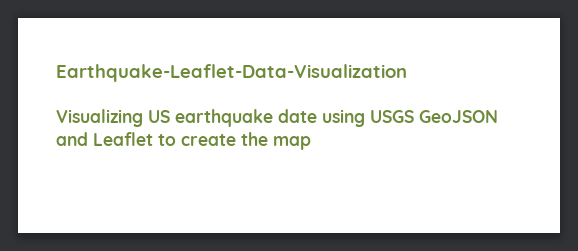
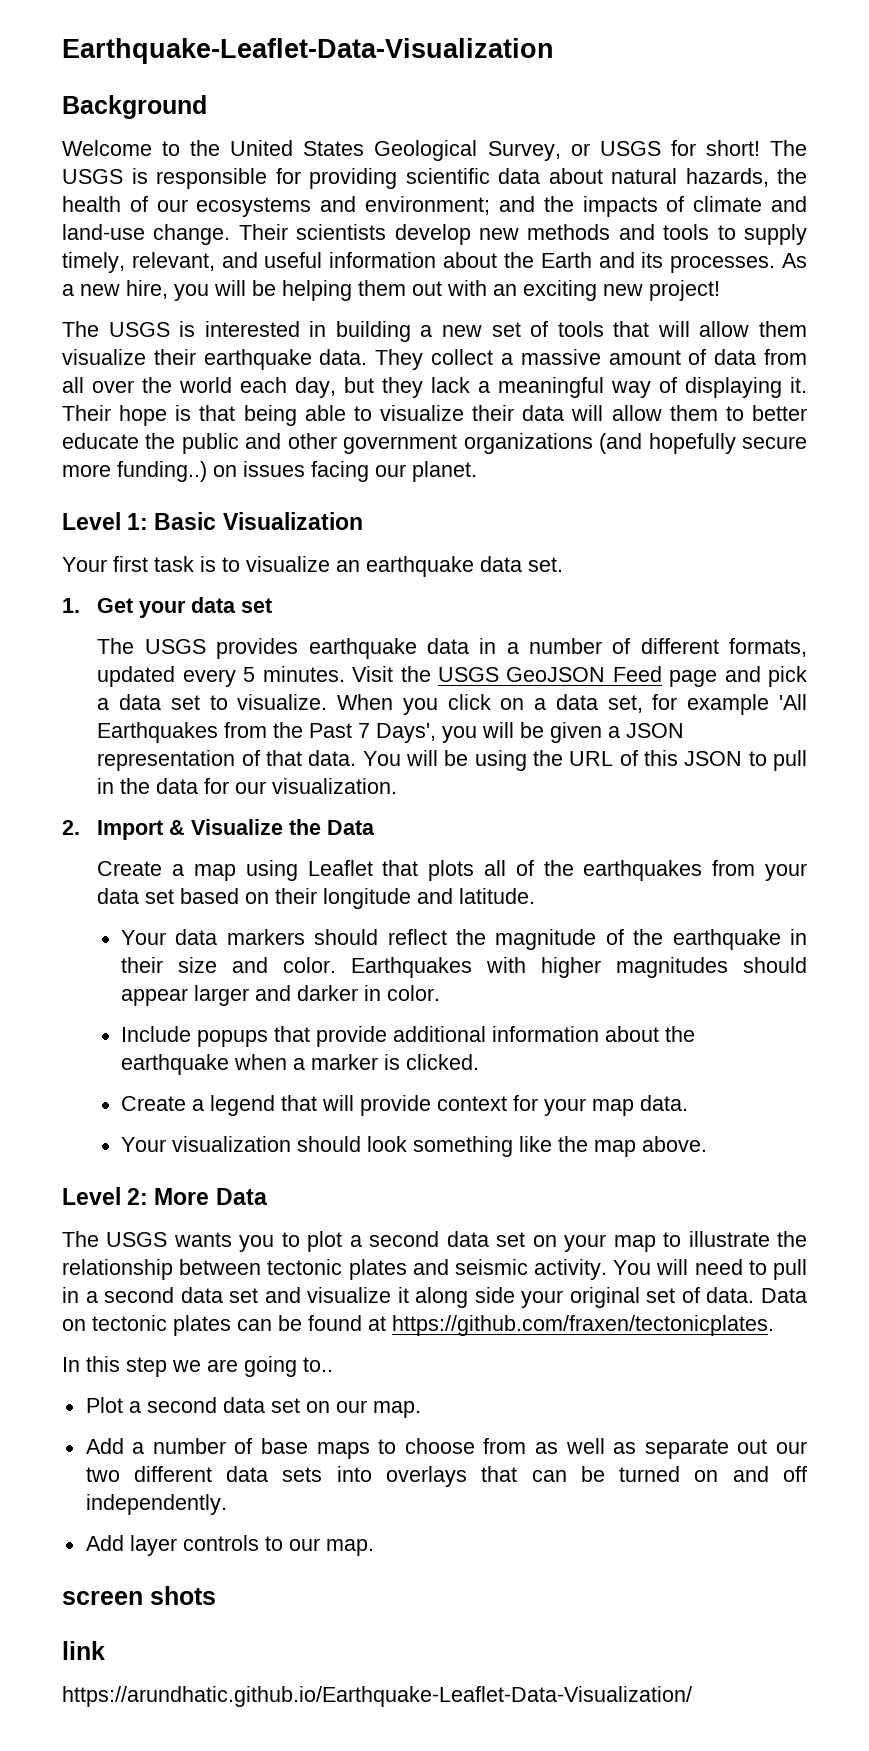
[56,109,498,127] [56,132,311,150] Visualizing US earthquake date using USGS GeoJSON and Leaflet to create the map -> [62,95,207,119] [62,140,807,161] [62,168,807,189] [62,196,808,217] [62,224,807,245] [62,252,808,273] [62,280,720,301] [62,321,807,342] [62,349,808,370] [62,377,807,398] [62,405,807,426] [62,433,808,454] [62,461,477,482] [62,512,363,530] [62,556,563,577] [62,597,273,618] [97,638,807,659] [97,666,807,687] [97,694,808,715] [97,722,685,743] [97,750,808,771] [97,778,398,794] [62,819,376,840] [97,860,807,881] [97,888,536,909] [121,929,807,950] [121,957,807,978] [121,985,441,1006] [121,1026,696,1047] [121,1054,480,1075] [121,1095,689,1116] [121,1136,708,1157] [62,1187,267,1205] [62,1231,807,1252] [62,1259,807,1280] [62,1287,807,1308] [62,1315,774,1336] [62,1356,333,1377] [85,1397,421,1418] [85,1438,807,1459] [85,1466,808,1487] [85,1494,227,1515] [85,1535,374,1556] [62,1586,216,1605] [62,1641,105,1660] [62,1686,692,1707] Background // Welcome to the United States Geological Survey, or USGS for short! The USGS is responsible for providing scientific data about natural hazards, the health of our ecosystems and environment; and the impacts of climate and land-use change. Their scientists develop new methods and tools to supply timely, relevant, and useful information about the Earth and its processes. As a new hire, you will be helping them out with an exciting new project! // The USGS is interested in building a new set of tools that will allow them visualize their earthquake data. They collect a massive amount of data from all over the world each day, but they lack a meaningful way of displaying it. Their hope is that being able to visualize their data will allow them to better educate the public and other government organizations (and hopefully secure more funding..) on issues facing our planet. // Level 1: Basic Visualization // Your first task is to visualize an earthquake data set. // 1. Get your data set // The USGS provides earthquake data in a number of different formats, updated every 5 minutes. Visit the USGS GeoJSON Feed page and pick a data set to visualize. When you click on a data set, for example 'All Earthquakes from the Past 7 Days', you will be given a JSON representation of that data. You will be using the URL of this JSON to pull in the data for our visualization. // 2. Import & Visualize the Data // Create a map using Leaflet that plots all of the earthquakes from your data set based on their longitude and latitude. // Your data markers should reflect the magnitude of the earthquake in their size and color. Earthquakes with higher magnitudes should appear larger and darker in color. // Include popups that provide additional information about the earthquake when a marker is clicked. // Create a legend that will provide context for your map data. // Your visualization should look something like the map above. // Level 2: More Data // The USGS wants you to plot a second data set on your map to illustrate the relationship between tectonic plates and seismic activity. You will need to pull in a second data set and visualize it along side your original set of data. Data on tectonic plates can be found at https://github.com/fraxen/tectonicplates. // In this step we are going to.. // Plot a second data set on our map. // Add a number of base maps to choose from as well as separate out our two different data sets into overlays that can be turned on and off independently. // Add layer controls to our map. // screen shots // link // https://arundhatic.github.io/Earthquake-Leaflet-Data-Visualization/

